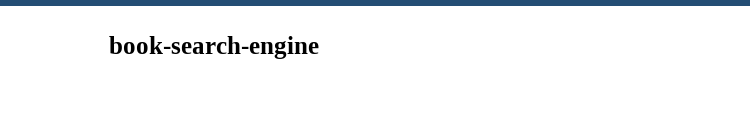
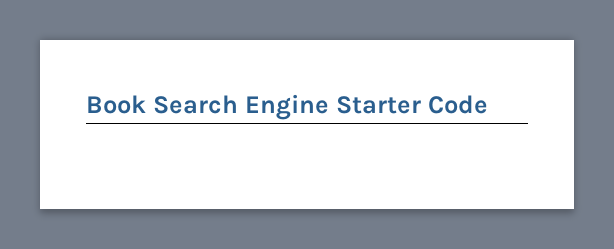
[109,36,319,59] book-search-engine -> [86,94,488,120] Book Search Engine Starter Code

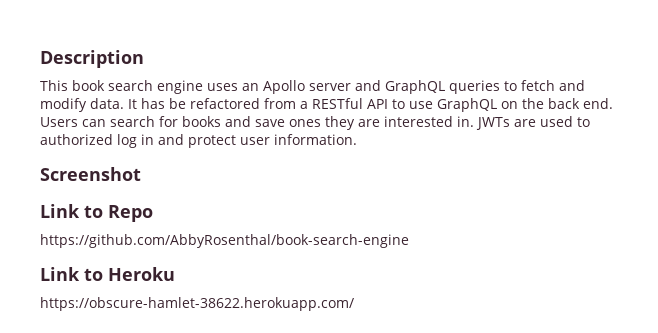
[86,94,488,120] Book Search Engine Starter Code -> [40,50,144,68] [40,80,585,94] [40,98,613,112] [40,116,590,130] [40,134,357,148] [40,167,141,181] [40,204,153,222] [40,234,409,248] [40,267,175,281] [40,297,354,311] Description // This book search engine uses an Apollo server and GraphQL queries to fetch and modify data. It has be refactored from a RESTful API to use GraphQL on the back end. Users can search for books and save ones they are interested in. JWTs are used to authorized log in and protect user information. // Screenshot // Link to Repo // https://github.com/AbbyRosenthal/book-search-engine // Link to Heroku // https://obscure-hamlet-38622.herokuapp.com/

